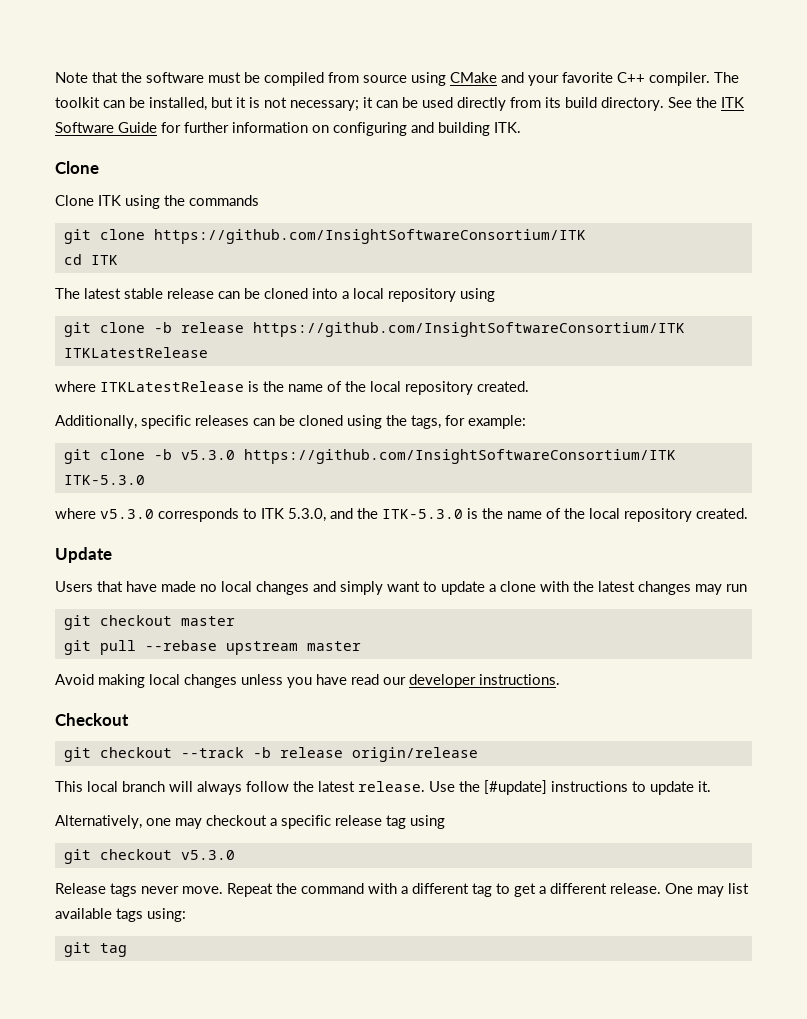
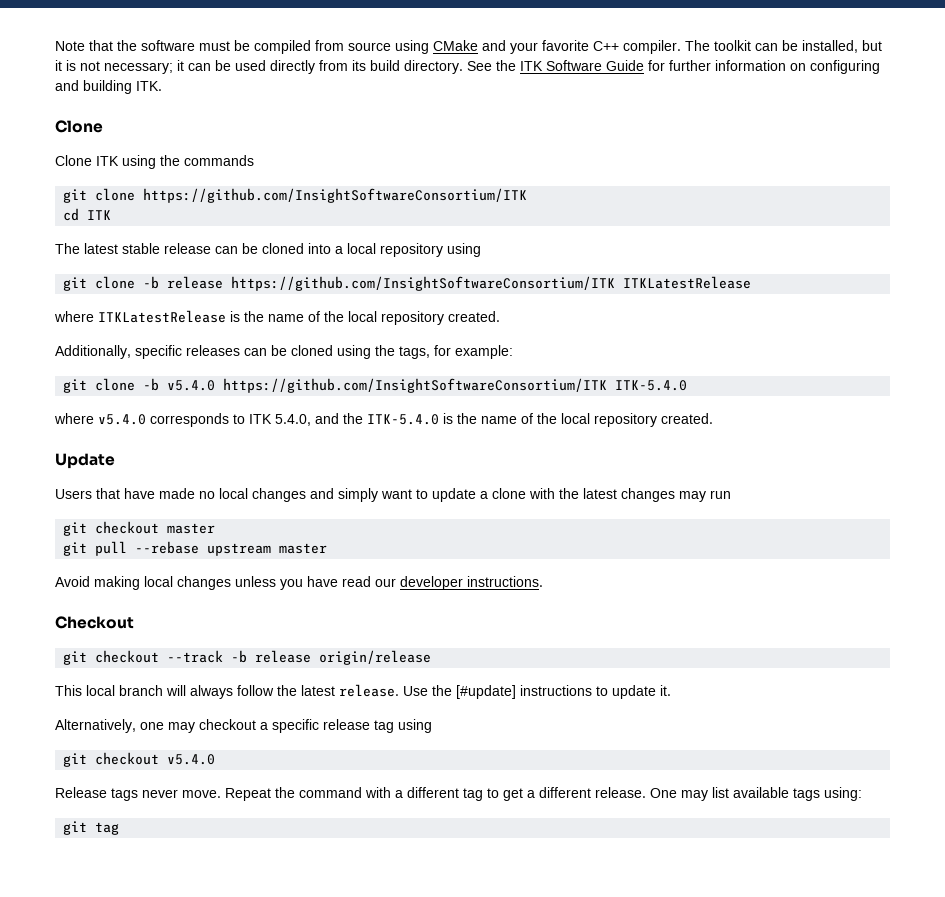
[180,449,676,464] [63,475,145,485] [55,508,154,519] v5.3.0 https://github.com/InsightSoftwareConsortium/ITK ITK-5.3.0 // where v5.3.0 -> [167,378,688,393] [54,413,146,425] v5.4.0 https://github.com/InsightSoftwareConsortium/ITK ITK-5.4.0 // where v5.4.0
[288,508,326,522] 5.3.0, -> [275,414,311,426] 5.4.0,
[382,509,463,519] ITK-5.3.0 -> [367,414,439,425] ITK-5.4.0
[180,850,235,860] v5.3.0 -> [167,754,216,765] v5.4.0

